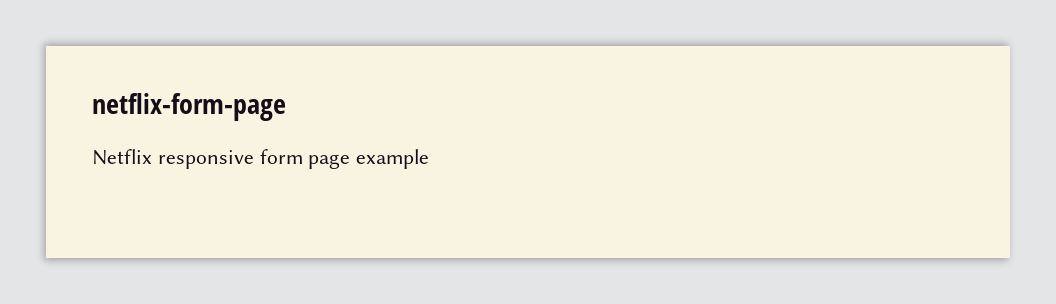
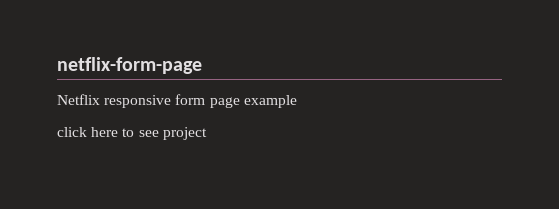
(430, 159) none -> [57,127,207,140] // click here to see project

